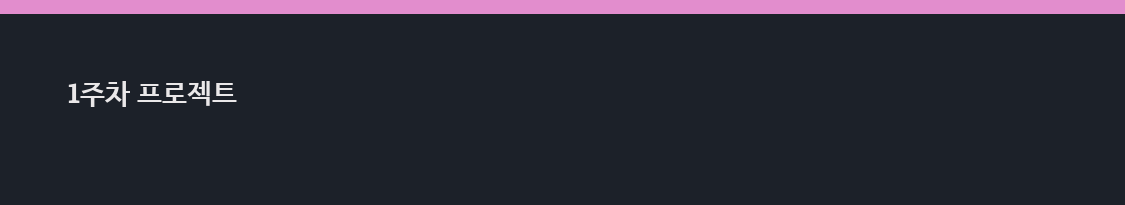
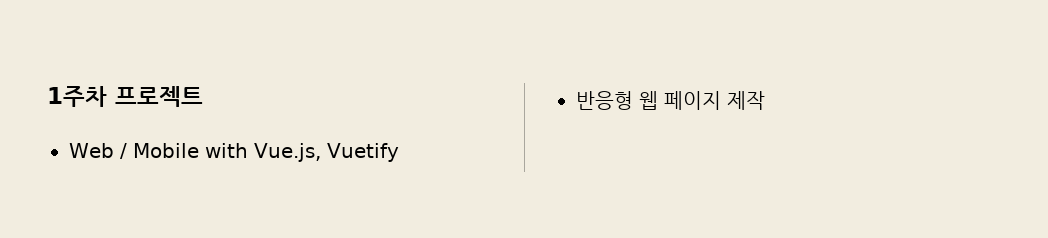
(238, 93) none -> [69,143,399,162] [576,91,765,110] // Web / Mobile with Vue.js, Vuetify // 반응형 웹 페이지 제작

